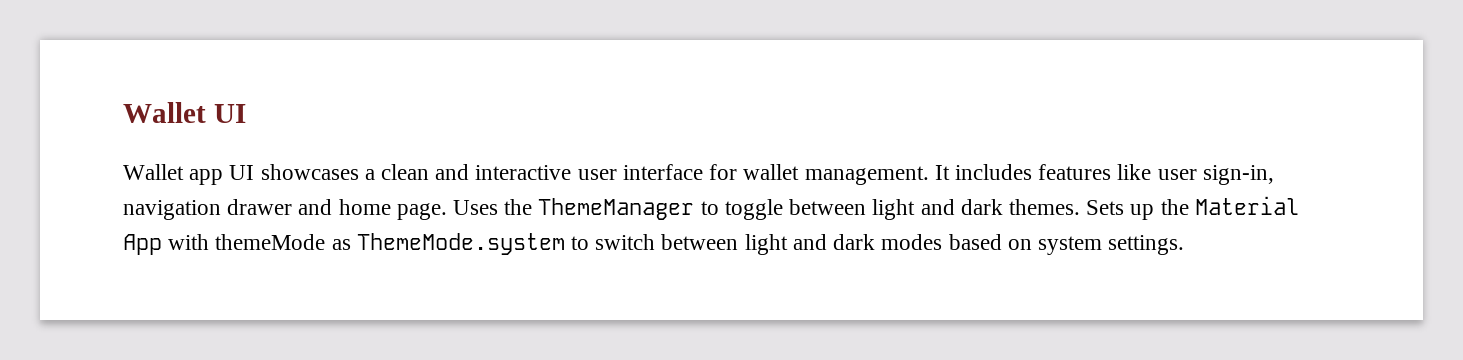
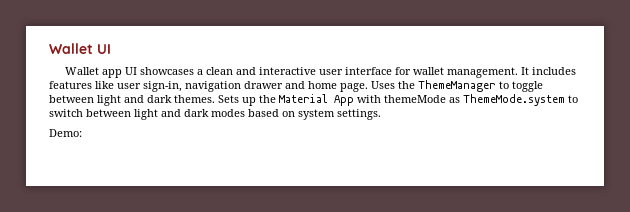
(1185, 245) none -> [49,129,82,137] // Demo:

